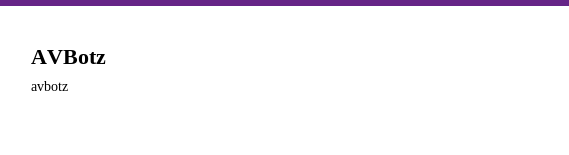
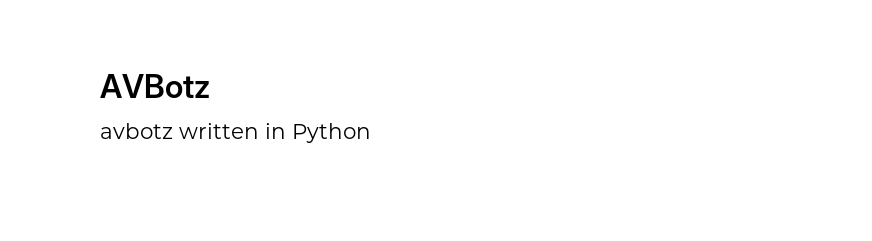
(68, 86) none -> [179,123,371,143] written in Python

